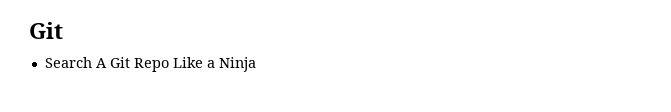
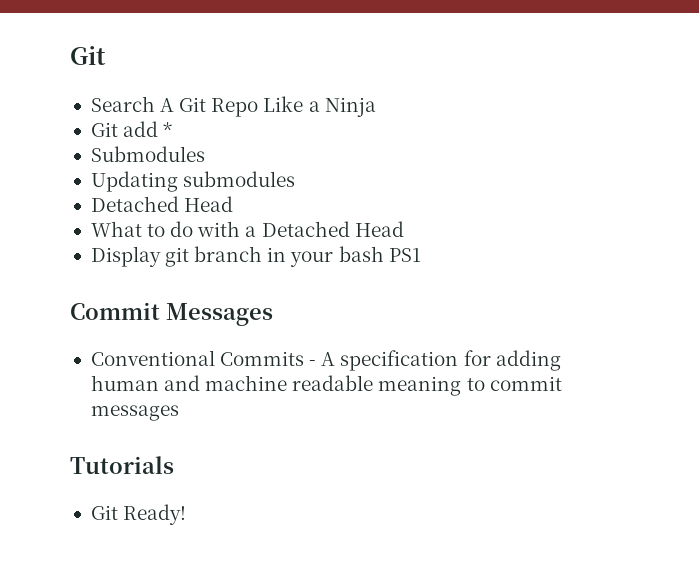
(256, 64) none -> [90,121,173,137] [90,146,205,162] [90,171,296,192] [90,196,234,212] [90,221,404,237] [90,246,421,267] [70,302,273,326] [90,350,561,371] [90,375,562,396] [90,405,179,421] [70,456,174,474] [90,504,187,525] // Git add * // Submodules // Updating submodules // Detached Head // What to do with a Detached Head // Display git branch in your bash PS1 // Commit Messages // Conventional Commits - A specification for adding human and machine readable meaning to commit messages // Tutorials // Git Ready!

